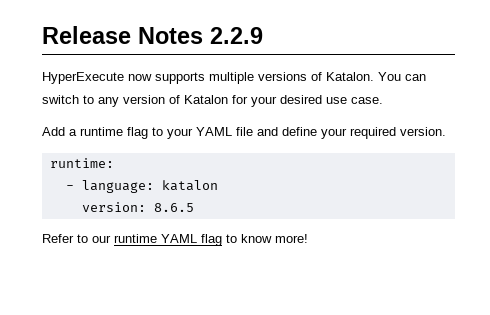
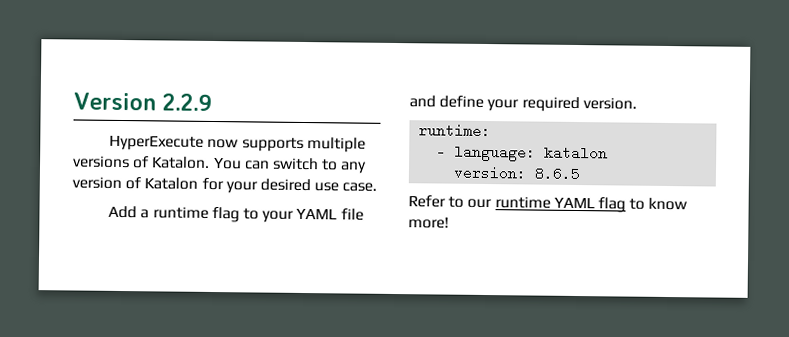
[42,26,203,44] Release Notes -> [73,92,156,111] Version

